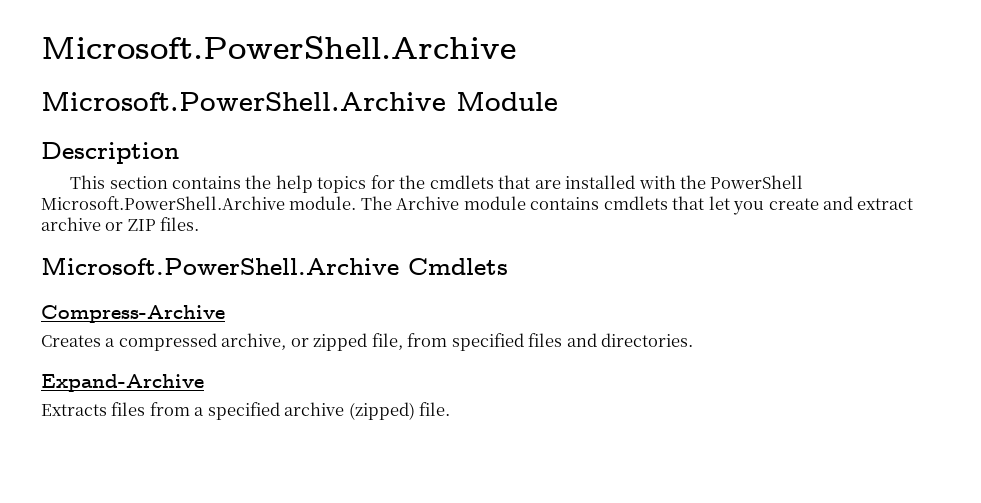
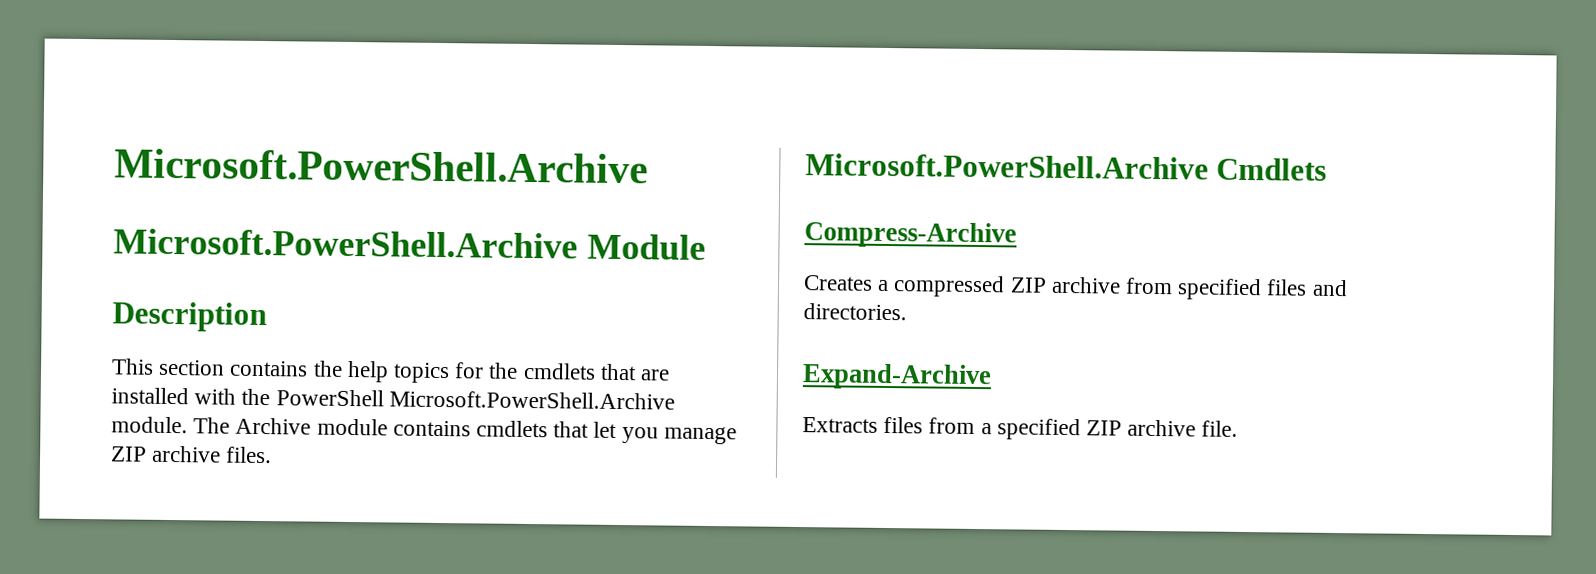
[768,196,914,210] [41,217,156,231] create and extract archive or ZIP -> [663,426,737,445] [111,445,222,463] manage ZIP archive
[221,333,403,351] archive, or zipped file, -> [1009,276,1121,294] ZIP archive
[284,402,415,420] archive (zipped) -> [1086,419,1197,437] ZIP archive

